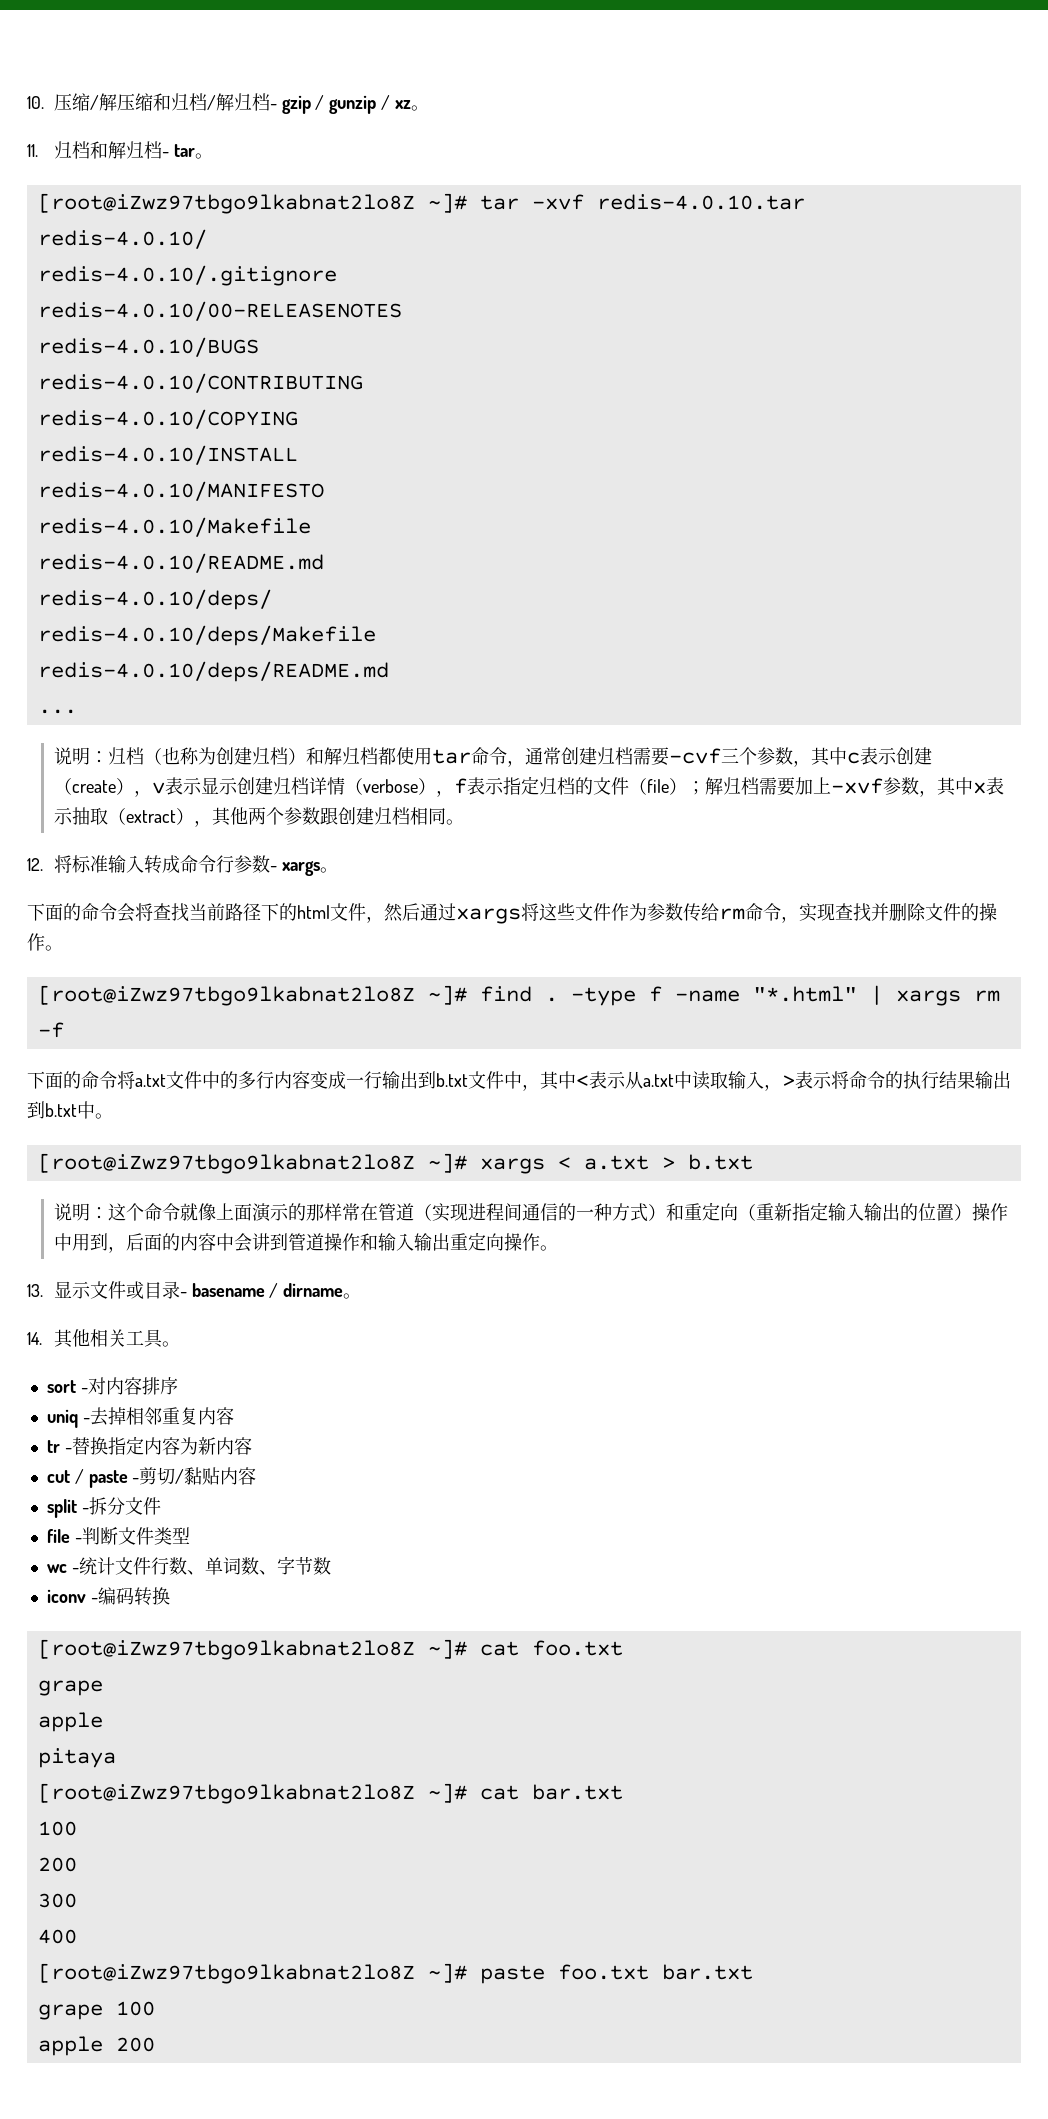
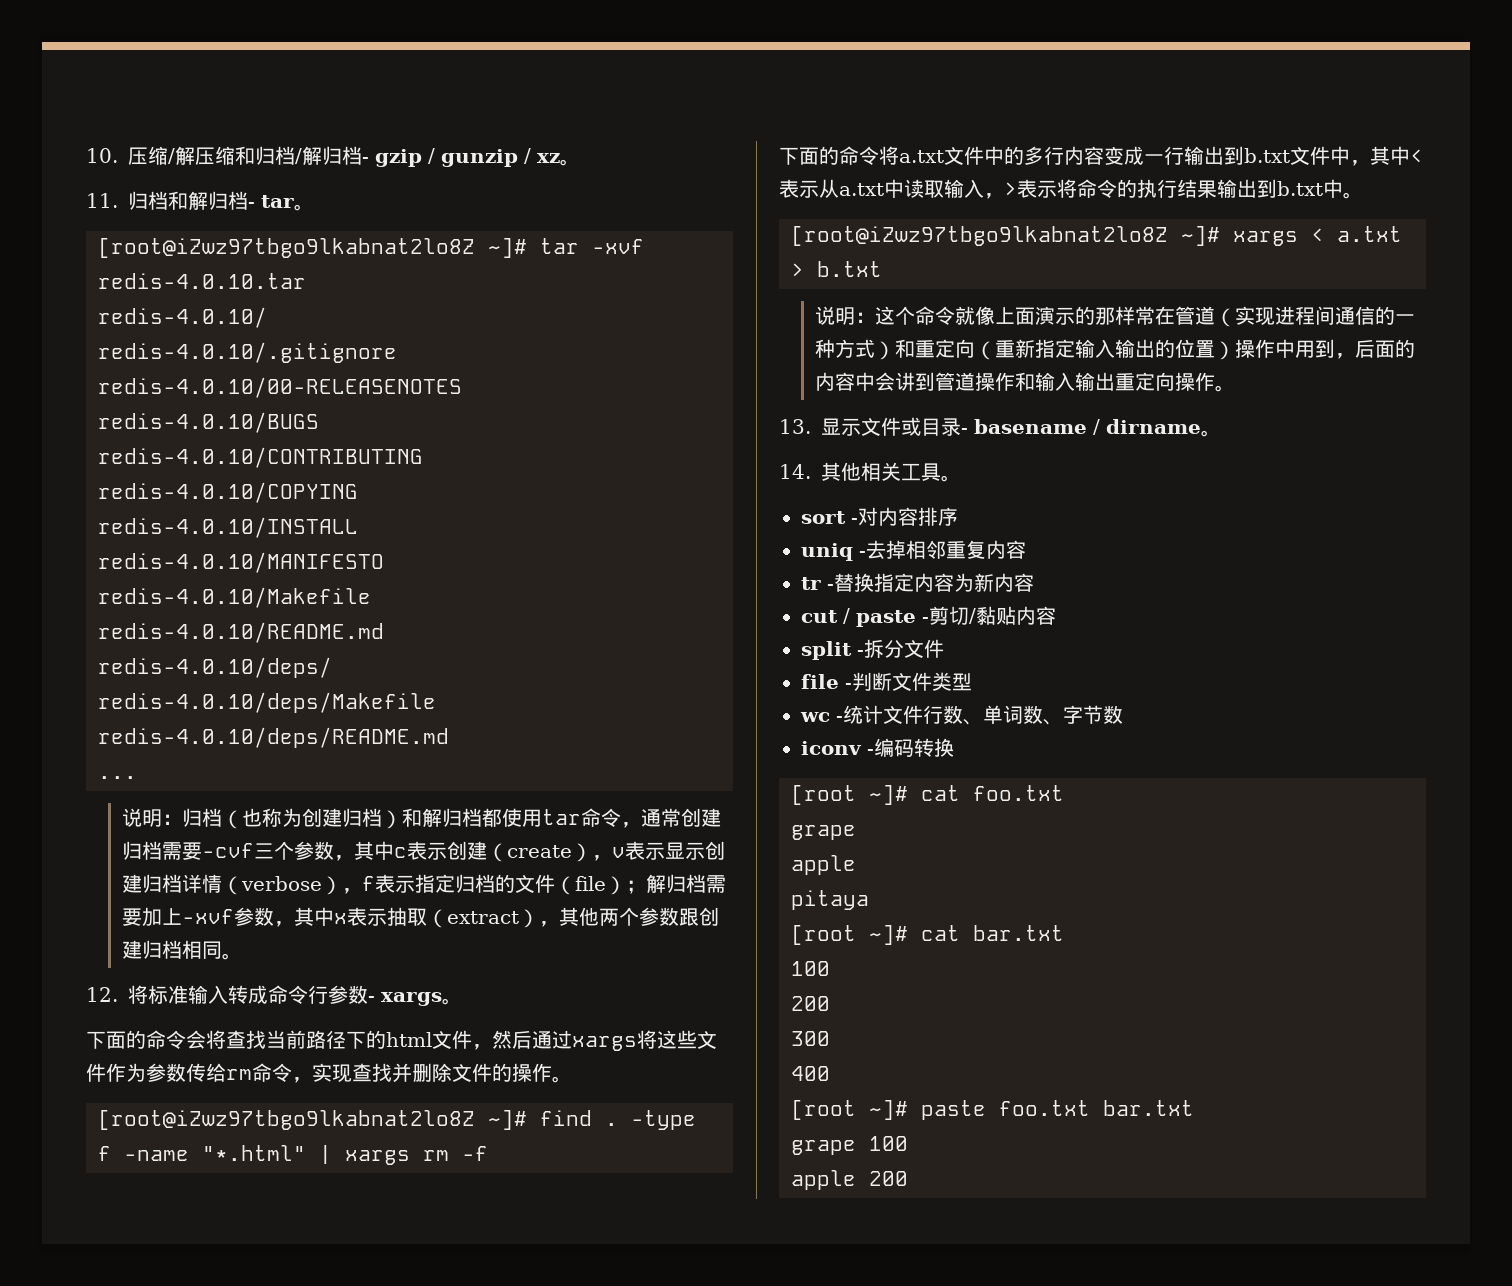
[37,1639,415,1660] [root@iZwz97tbgo9lkabnat2lo8Z -> [791,785,856,805] [root
[37,1783,415,1804] [root@iZwz97tbgo9lkabnat2lo8Z -> [791,925,856,945] [root
[37,1963,415,1984] [root@iZwz97tbgo9lkabnat2lo8Z -> [791,1100,856,1120] [root

